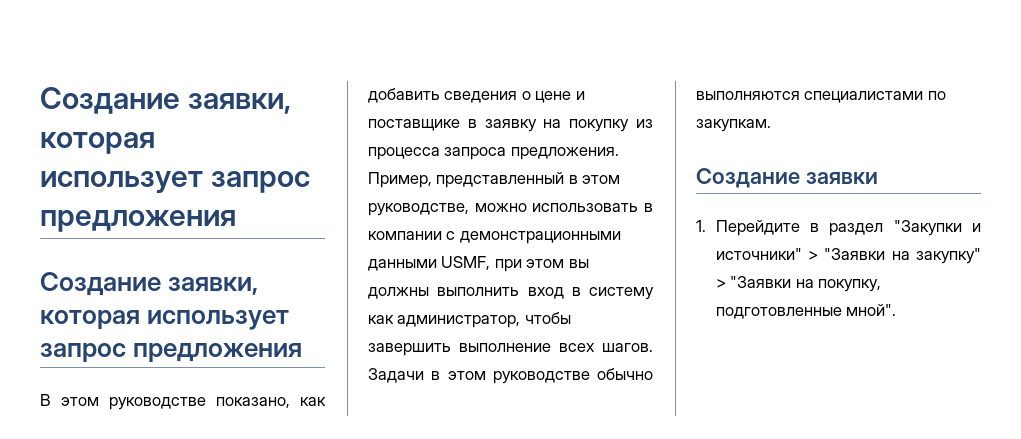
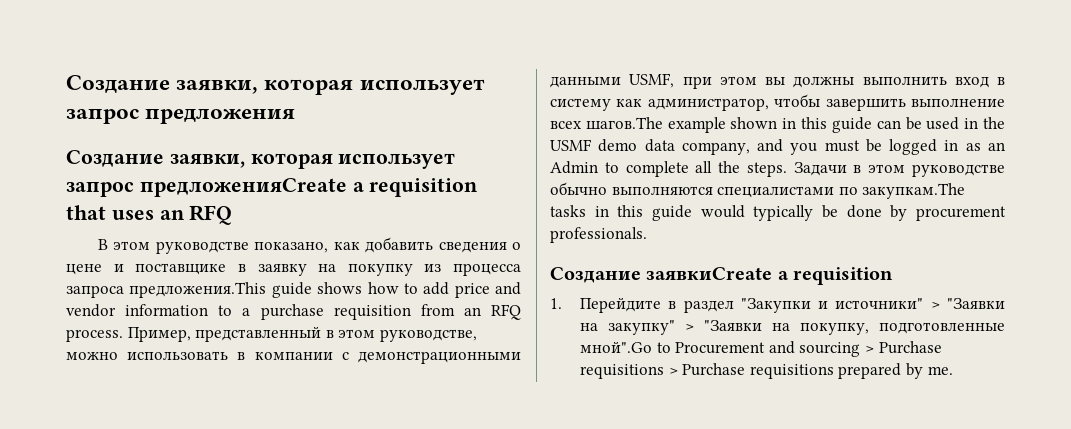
[133,343,303,363] предложения -> [139,178,479,197] [66,205,233,225] предложенияCreate a requisition that uses an RFQ
[510,147,619,160] предложения. -> [129,282,521,298] [66,304,521,320] [66,329,123,342] предложения.This guide shows how to add price and vendor information to a purchase requisition from an RFQ process.
[602,343,653,352] шагов. -> [585,117,1005,133] [550,139,1005,155] [550,161,787,177] шагов.The example shown in this guide can be used in the USMF demo data company, and you must be logged in as an Admin to complete all the steps.
[696,119,771,132] [696,168,878,188] закупкам. // Создание заявки -> [862,183,966,199] [550,205,1006,221] [550,227,647,243] [550,267,894,285] закупкам.The tasks in this guide would typically be done by procurement professionals. // Создание заявкиCreate a requisition
[846,304,897,316] мной". -> [579,341,942,357] [579,363,953,379] мной".Go to Procurement and sourcing > Purchase requisitions > Purchase requisitions prepared by me.

